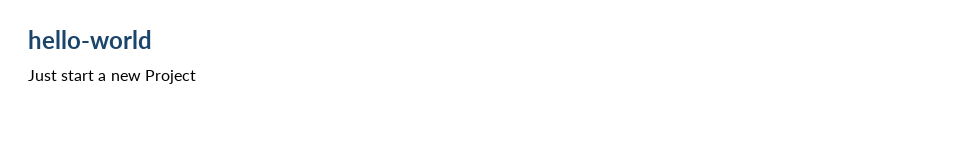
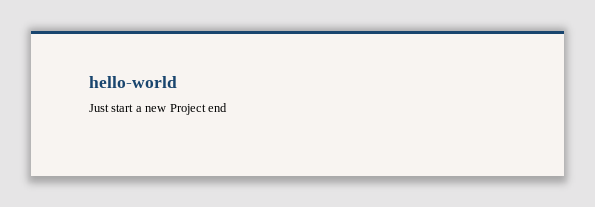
(196, 77) none -> [207,103,227,112] end

